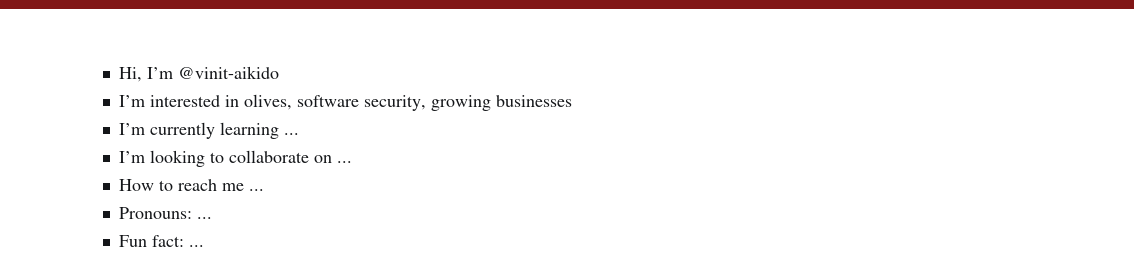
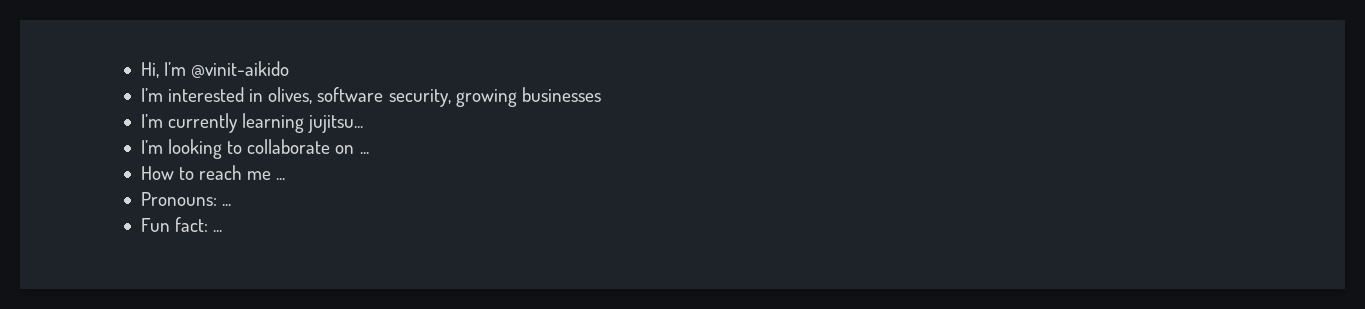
[283,133,299,135] ... -> [308,115,364,133] jujitsu...

